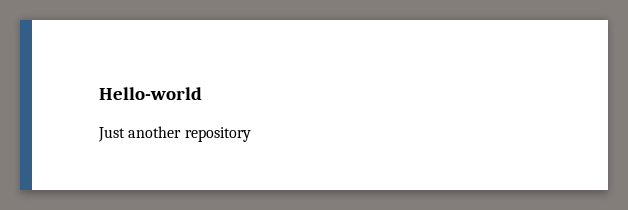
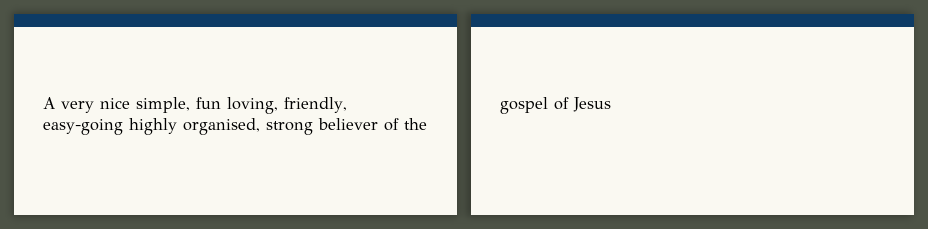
[99,87,202,100] [98,126,251,142] Hello-world // Just another repository -> [43,97,347,114] [43,118,427,135] [500,97,611,114] A very nice simple, fun loving, friendly, easy-going highly organised, strong believer of the gospel of Jesus

